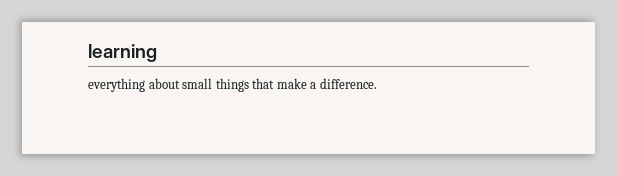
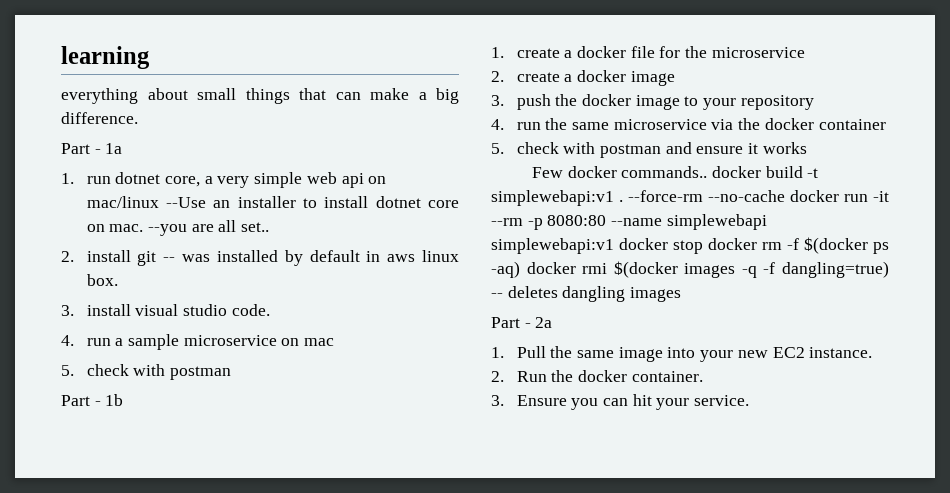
(275, 83) none -> [335,92,361,100] can
(317, 85) none -> [436,88,459,104] big
(377, 83) none -> [61,143,123,154] [61,172,387,188] [86,196,460,208] [86,220,270,236] [61,250,460,266] [86,274,118,286] [61,304,270,316] [61,334,335,350] [61,364,232,380] [61,394,124,406] [491,46,805,58] [491,70,675,86] [491,94,814,110] [491,118,886,130] [491,142,807,158] [531,166,819,178] [491,190,889,206] [491,214,767,230] [491,237,889,254] [491,261,889,278] [491,286,682,302] [491,317,553,328] [491,346,873,362] [491,370,703,382] [491,394,750,410] // Part - 1a // 1. run dotnet core, a very simple web api on mac/linux --Use an installer to install dotnet core on mac. --you are all set.. // 2. install git -- was installed by default in aws linux box. // 3. install visual studio code. // 4. run a sample microservice on mac // 5. check with postman // Part - 1b // 1. create a docker file for the microservice // 2. create a docker image // 3. push the docker image to your repository // 4. run the same microservice via the docker container // 5. check with postman and ensure it works // Few docker commands.. docker build -t simplewebapi:v1 . --force-rm --no-cache docker run -it --rm -p 8080:80 --name simplewebapi simplewebapi:v1 docker stop docker rm -f $(docker ps -aq) docker rmi $(docker images -q -f dangling=true) -- deletes dangling images // Part - 2a // 1. Pull the same image into your new EC2 instance. // 2. Run the docker container. // 3. Ensure you can hit your service.

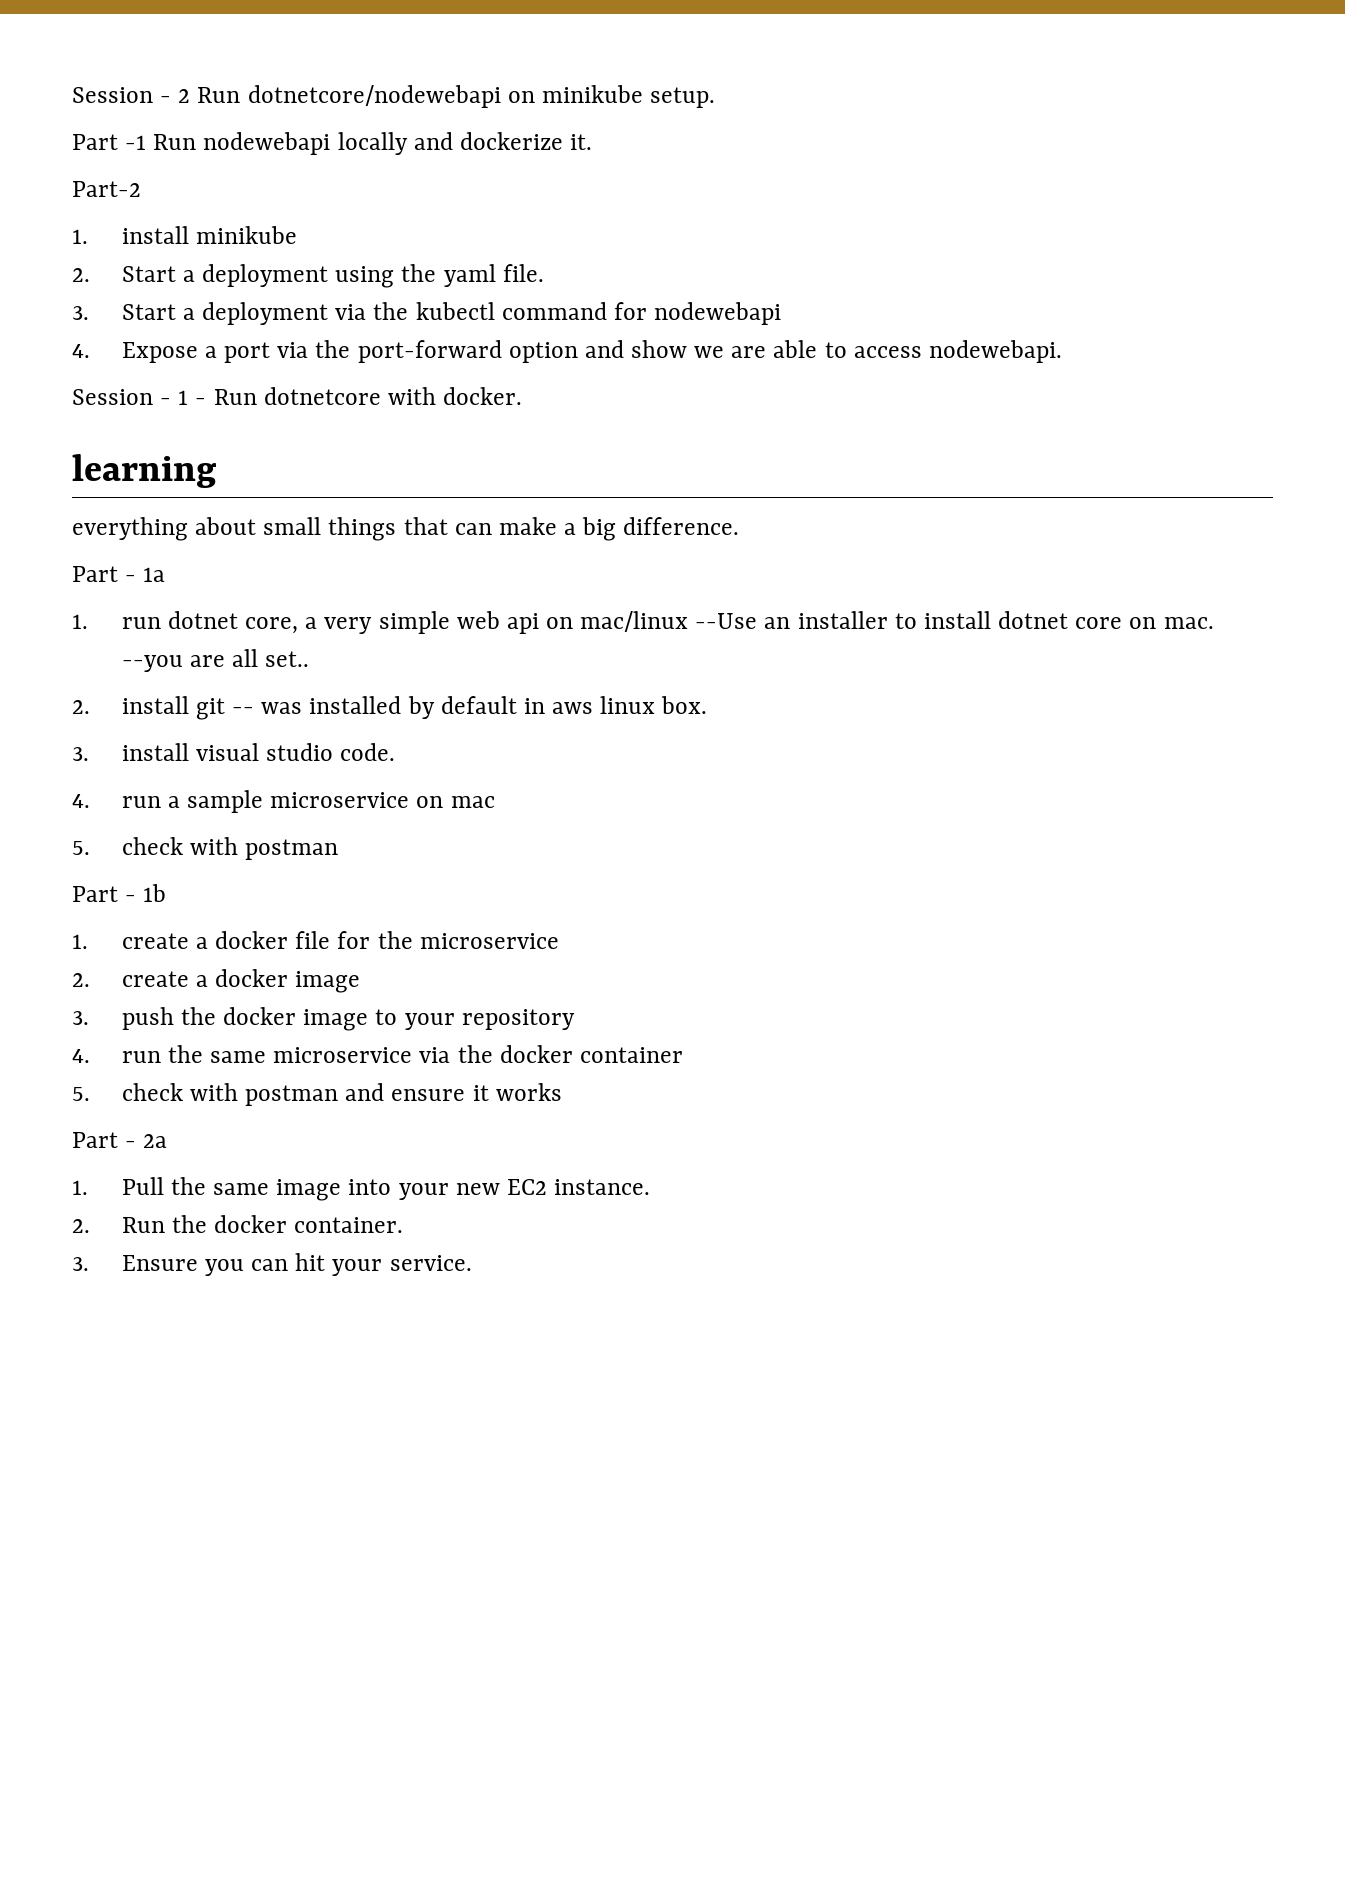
(61, 57) none -> [72,85,716,108] [72,132,593,155] [72,181,141,197] [72,226,297,244] [72,264,544,288] [72,302,782,325] [72,340,1062,363] [72,387,523,405] Session - 2 Run dotnetcore/nodewebapi on minikube setup. // Part -1 Run nodewebapi locally and dockerize it. // Part-2 // 1. install minikube // 2. Start a deployment using the yaml file. // 3. Start a deployment via the kubectl command for nodewebapi // 4. Expose a port via the port-forward option and show we are able to access nodewebapi. // Session - 1 - Run dotnetcore with docker. //
[531,166,819,178] [491,190,889,206] [491,214,767,230] [491,237,889,254] [491,261,889,278] [491,286,682,302] // Few docker commands.. docker build -t simplewebapi:v1 . --force-rm --no-cache docker run -it --rm -p 8080:80 --name simplewebapi simplewebapi:v1 docker stop docker rm -f $(docker ps -aq) docker rmi $(docker images -q -f dangling=true) -- deletes dangling images -> (562, 1092) none

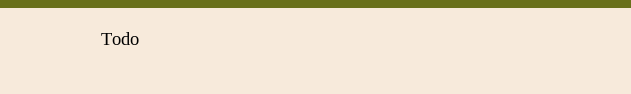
[72,85,716,108] [72,132,593,155] [72,181,141,197] [72,226,297,244] [72,264,544,288] [72,302,782,325] [72,340,1062,363] [72,387,523,405] [72,454,216,488] [72,517,740,541] [72,566,166,582] [72,611,1214,634] [121,649,310,672] [72,696,708,720] [72,743,396,761] [72,790,495,813] [72,837,339,860] [72,884,167,902] [72,931,559,949] [72,969,361,993] [72,1007,575,1031] [72,1045,683,1063] [72,1083,562,1106] [72,1132,168,1148] [72,1177,651,1201] [72,1215,404,1233] [72,1253,472,1276] Session - 2 Run dotnetcore/nodewebapi on minikube setup. // Part -1 Run nodewebapi locally and dockerize it. // Part-2 // 1. install minikube // 2. Start a deployment using the yaml file. // 3. Start a deployment via the kubectl command for nodewebapi // 4. Expose a port via the port-forward option and show we are able to access nodewebapi. // Session - 1 - Run dotnetcore with docker. // learning // everything about small things that can make a big difference. // Part - 1a // 1. run dotnet core, a very simple web api on mac/linux --Use an installer to install dotnet core on mac. --you are all set.. // 2. install git -- was installed by default in aws linux box. // 3. install visual studio code. // 4. run a sample microservice on mac // 5. check with postman // Part - 1b // 1. create a docker file for the microservice // 2. create a docker image // 3. push the docker image to your repository // 4. run the same microservice via the docker container // 5. check with postman and ensure it works // Part - 2a // 1. Pull the same image into your new EC2 instance. // 2. Run the docker container. // 3. Ensure you can hit your service. -> [101,32,139,45] Todo

